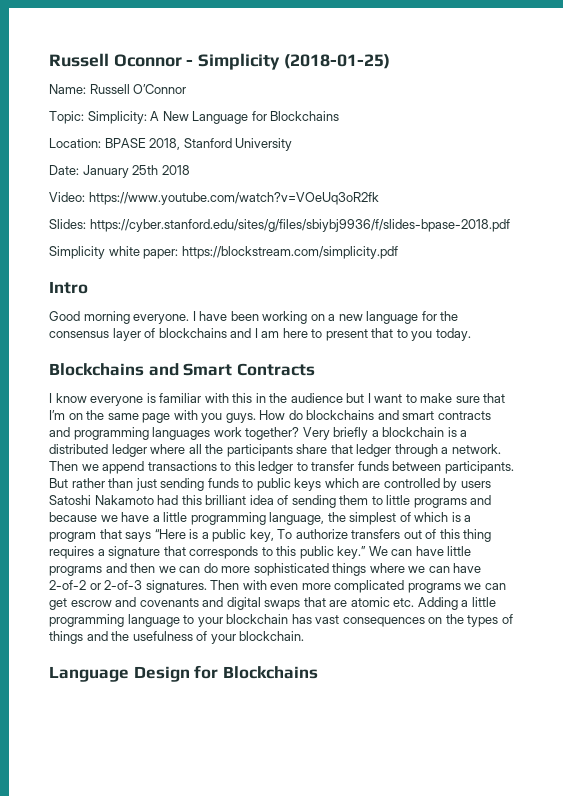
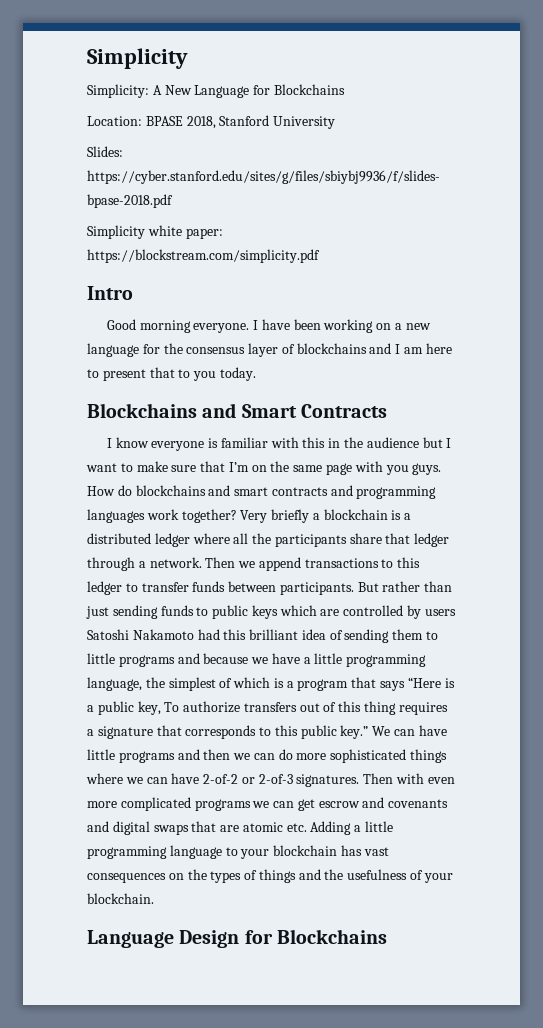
[49,53,390,70] [49,84,187,94] [49,111,84,124] Russell Oconnor - Simplicity (2018-01-25) // Name: Russell O’Connor // Topic: -> [87,48,188,69] Simplicity //
[49,165,190,178] [49,192,379,205] // Date: January 25th 2018 // Video: https://www.youtube.com/watch?v=VOeUq3oR2fk -> (336, 122) none

